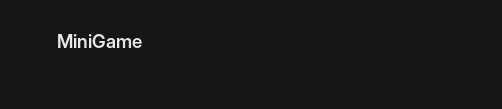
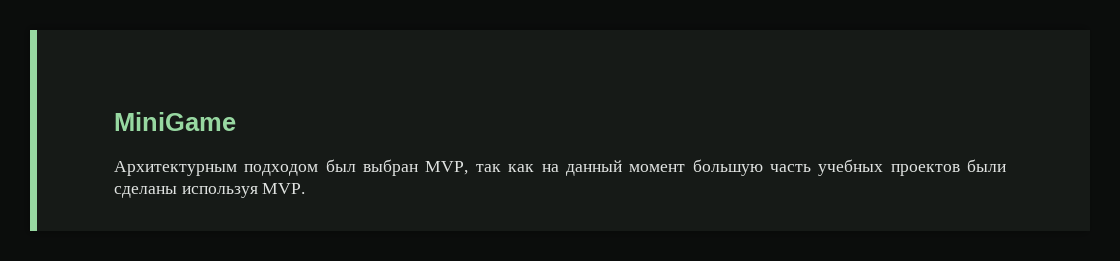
(142, 41) none -> [114,159,1006,176] [114,183,306,198] // Архитектурным подходом был выбран MVP, так как на данный момент большую часть учебных проектов были сделаны используя MVP.

